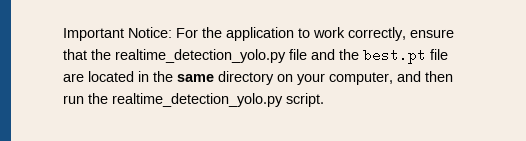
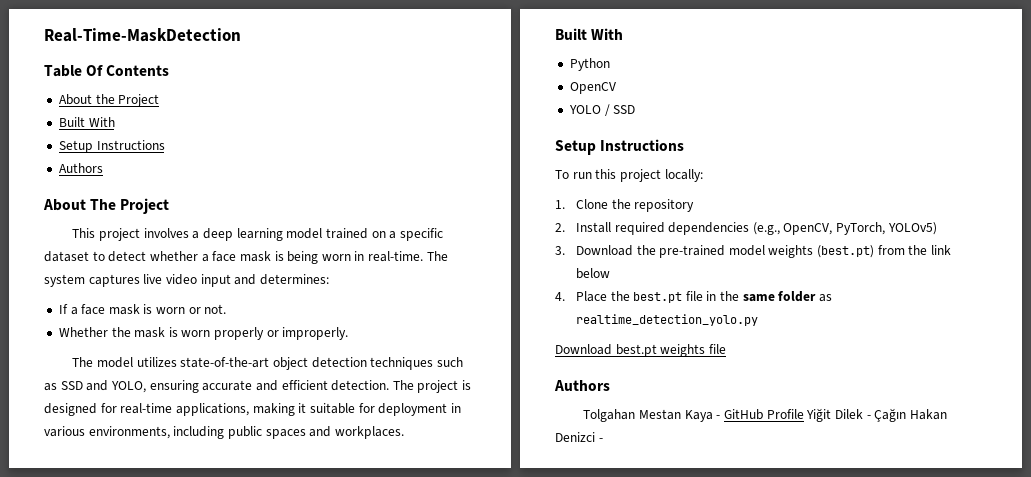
[63,27,454,41] [63,49,335,63] Important Notice: For the application to work correctly, ensure that the realtime_detection_yolo.py file and -> [44,28,241,42] [44,65,170,77] [58,94,160,107] [58,117,115,127] [58,140,165,153] [58,163,103,173] [43,198,170,214] [72,228,443,241] [44,251,448,264] [44,274,329,287] [58,304,227,315] [58,327,349,340] [72,357,463,370] [44,380,472,393] [44,403,461,416] [44,426,404,439] [555,28,624,40] [569,58,610,71] [569,82,616,94] [568,104,636,116] [555,139,685,155] [555,169,703,182] [555,199,695,212] [555,222,937,235] [555,245,952,258] [575,268,610,279] [555,291,607,302] Real-Time-MaskDetection // Table Of Contents // About the Project // Built With // Setup Instructions // Authors // About The Project // This project involves a deep learning model trained on a specific dataset to detect whether a face mask is being worn in real-time. The system captures live video input and determines: // If a face mask is worn or not. // Whether the mask is worn properly or improperly. // The model utilizes state-of-the-art object detection techniques such as SSD and YOLO, ensuring accurate and efficient detection. The project is designed for real-time applications, making it suitable for deployment in various environments, including public spaces and workplaces. // Built With // Python // OpenCV // YOLO / SSD // Setup Instructions // To run this project locally: // 1. Clone the repository // 2. Install required dependencies (e.g., OpenCV, PyTorch, YOLOv5) // 3. Download the pre-trained model weights (best.pt) from the link below // 4. Place
[63,71,134,82] are located -> (703, 296) none
[218,71,453,85] [63,93,324,107] directory on your computer, and then run the realtime_detection_yolo.py script. -> [778,291,833,302] [575,314,758,326] [555,344,726,357] [554,380,610,391] [583,408,947,422] [555,432,603,442] folder as realtime_detection_yolo.py // Download best.pt weights file // Authors // Tolgahan Mestan Kaya - GitHub Profile Yiğit Dilek - Çağın Hakan Denizci -

